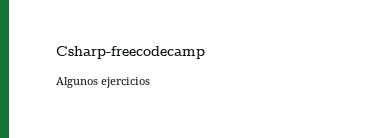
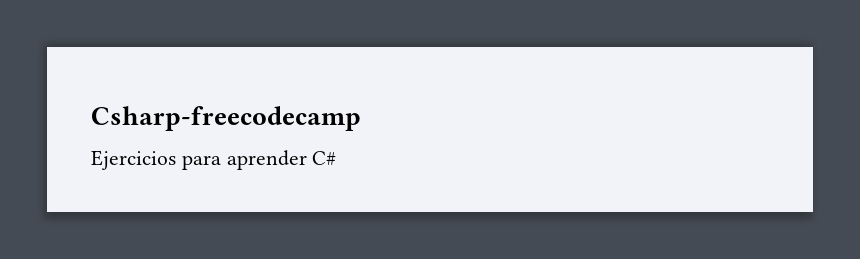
[56,77,150,88] Algunos ejercicios -> [91,150,337,170] Ejercicios para aprender C#

